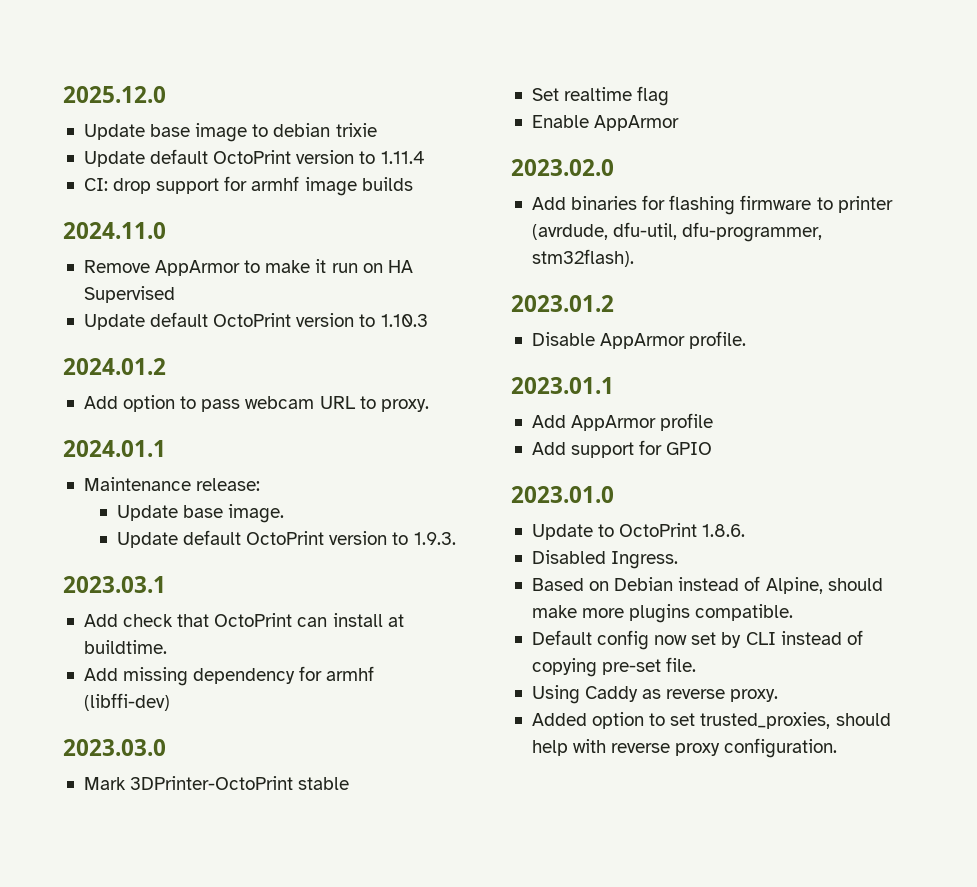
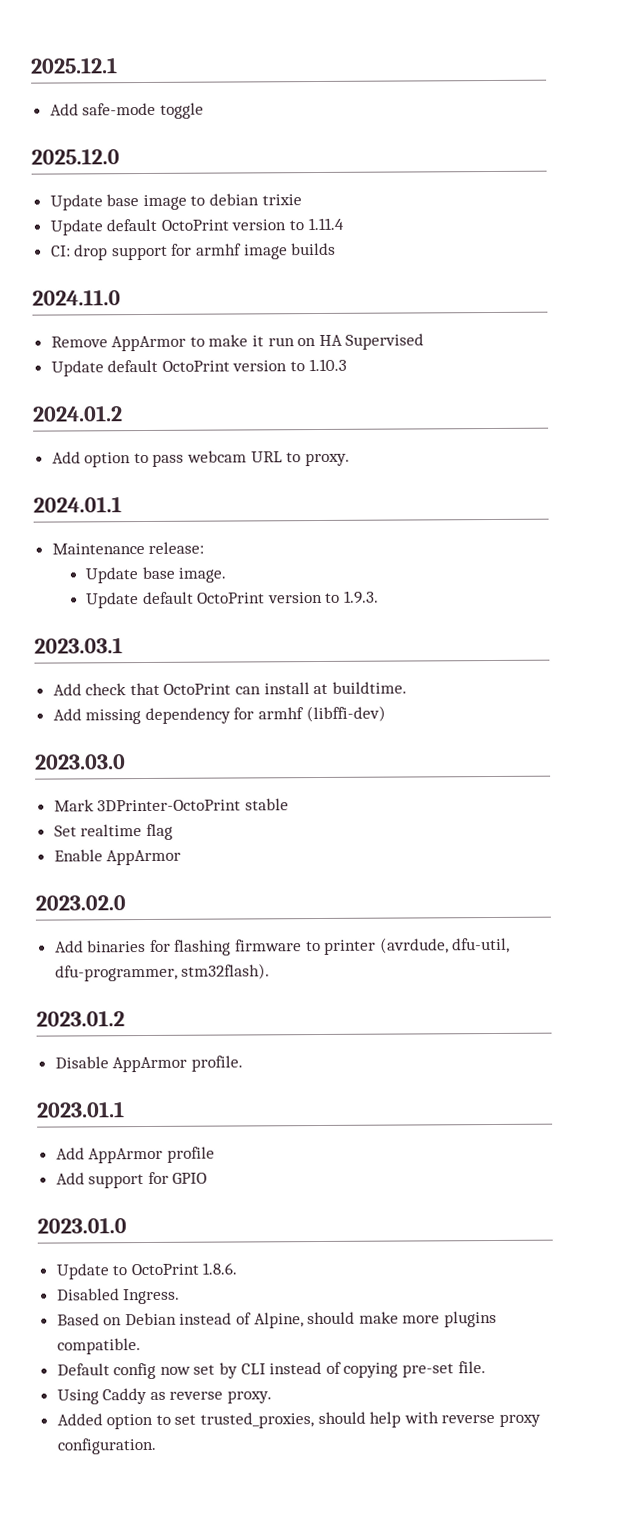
(63, 94) none -> [30,57,118,74] [49,102,204,119] 2025.12.1 // Add safe-mode toggle //

